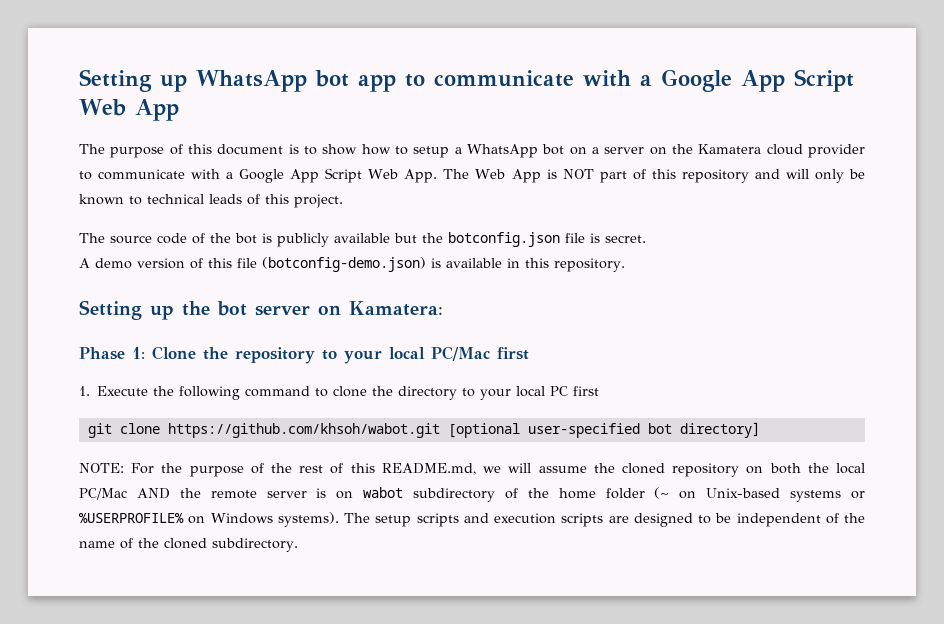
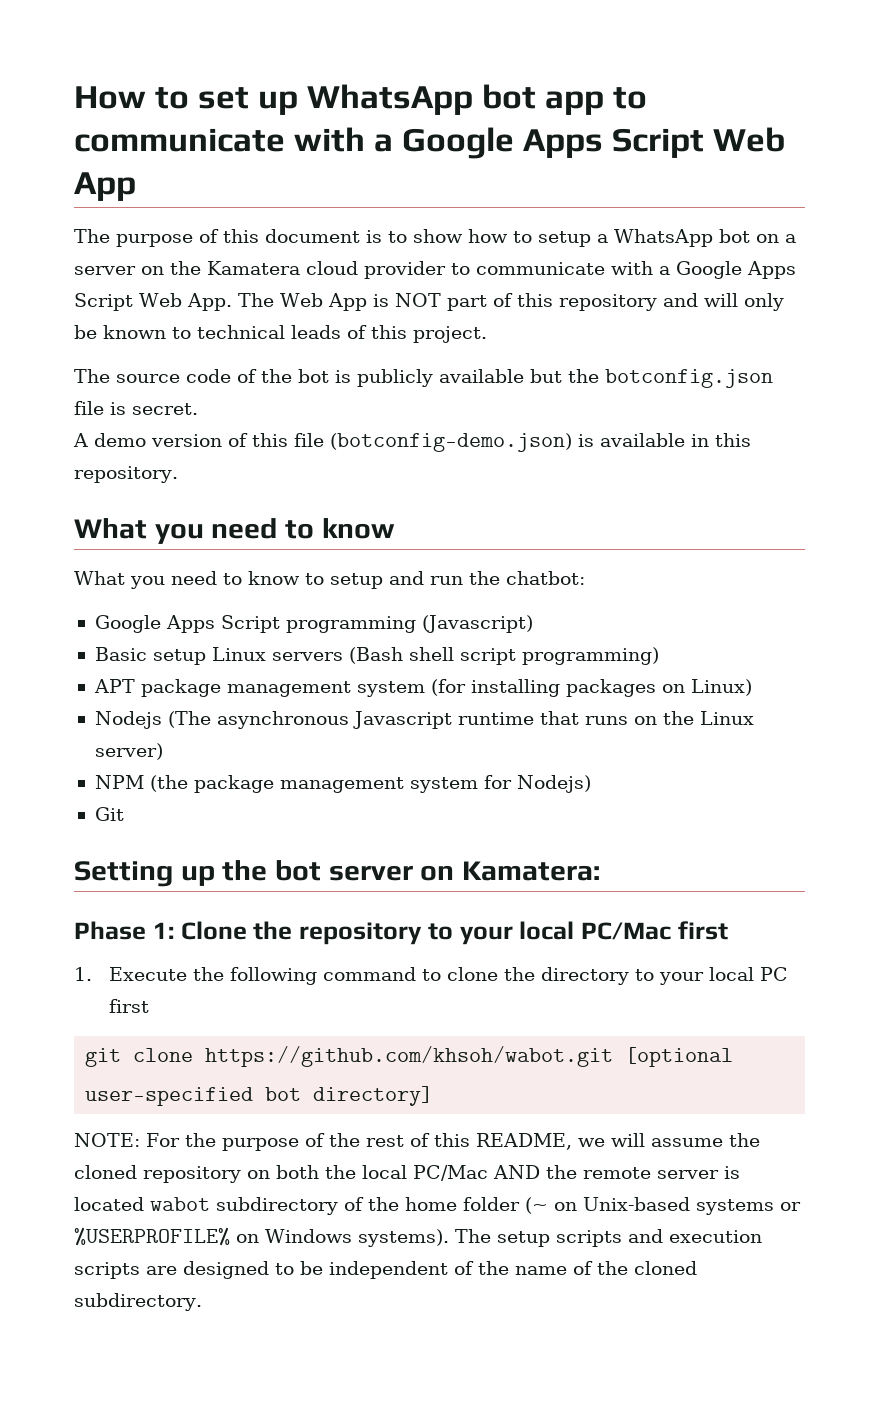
[79,69,152,92] Setting -> [74,86,250,109] How to set
[741,70,785,92] App -> [523,129,604,158] Apps
[290,169,320,183] App -> [747,261,796,279] Apps
(625, 265) none -> [74,518,395,544] [74,571,585,589] [94,615,533,633] [94,647,659,665] [93,679,752,697] [94,711,754,729] [94,743,163,760] [94,775,591,793] [94,807,124,821] // What you need to know // What you need to know to setup and run the chatbot: // Google Apps Script programming (Javascript) // Basic setup Linux servers (Bash shell script programming) // APT package management system (for installing packages on Linux) // Nodejs (The asynchronous Javascript runtime that runs on the Linux server) // NPM (the package management system for Nodejs) // Git
[381,463,476,475] README.md, -> [475,1133,572,1150] README,
[336,491,354,499] on -> [74,1197,144,1211] located

